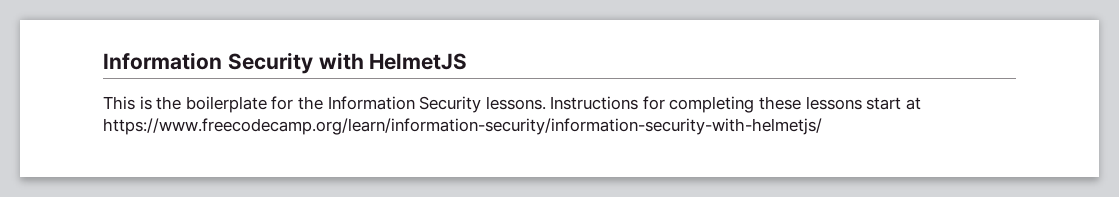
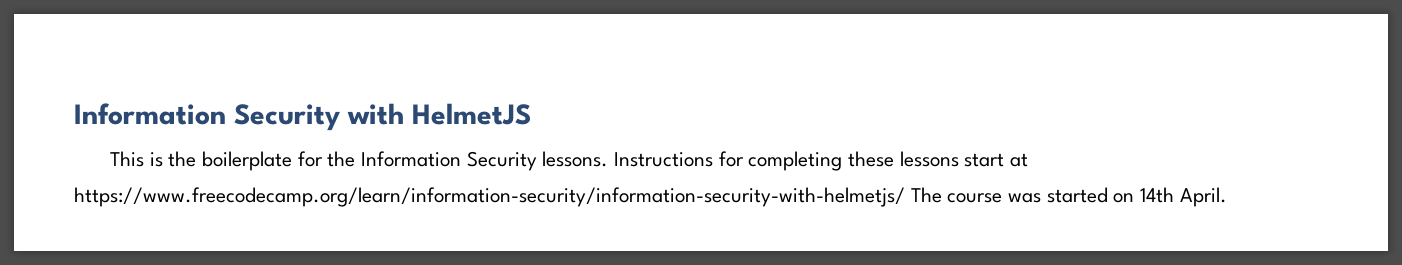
(822, 126) none -> [910,187,1227,207] The course was started on 14th April.

